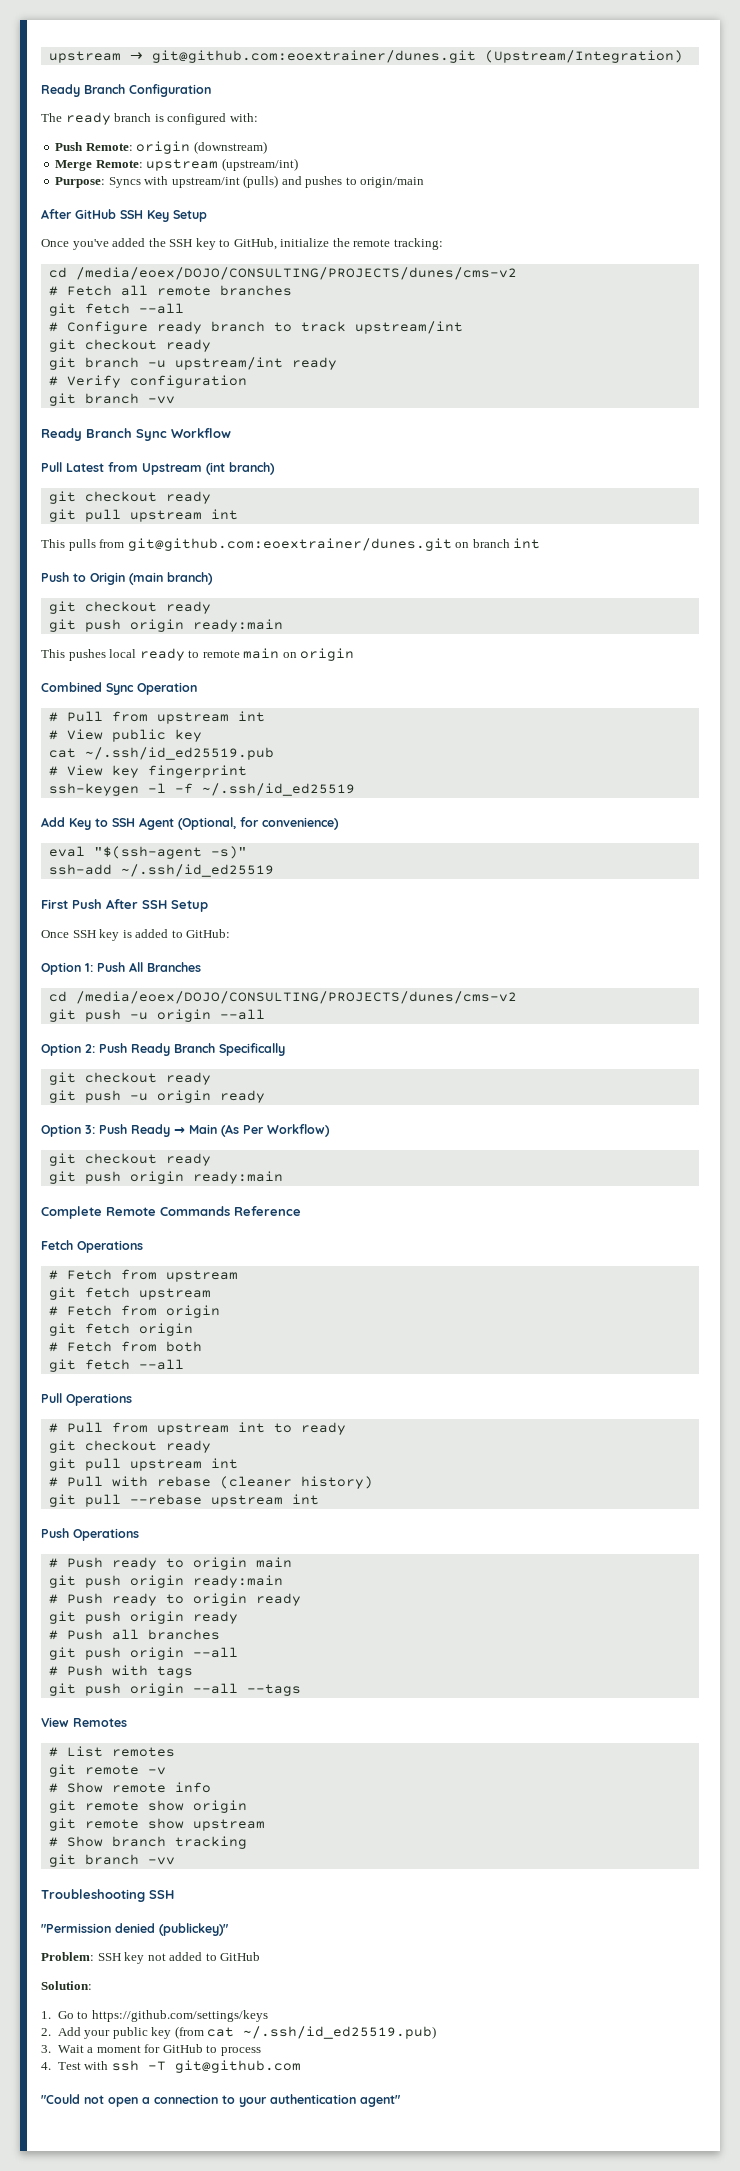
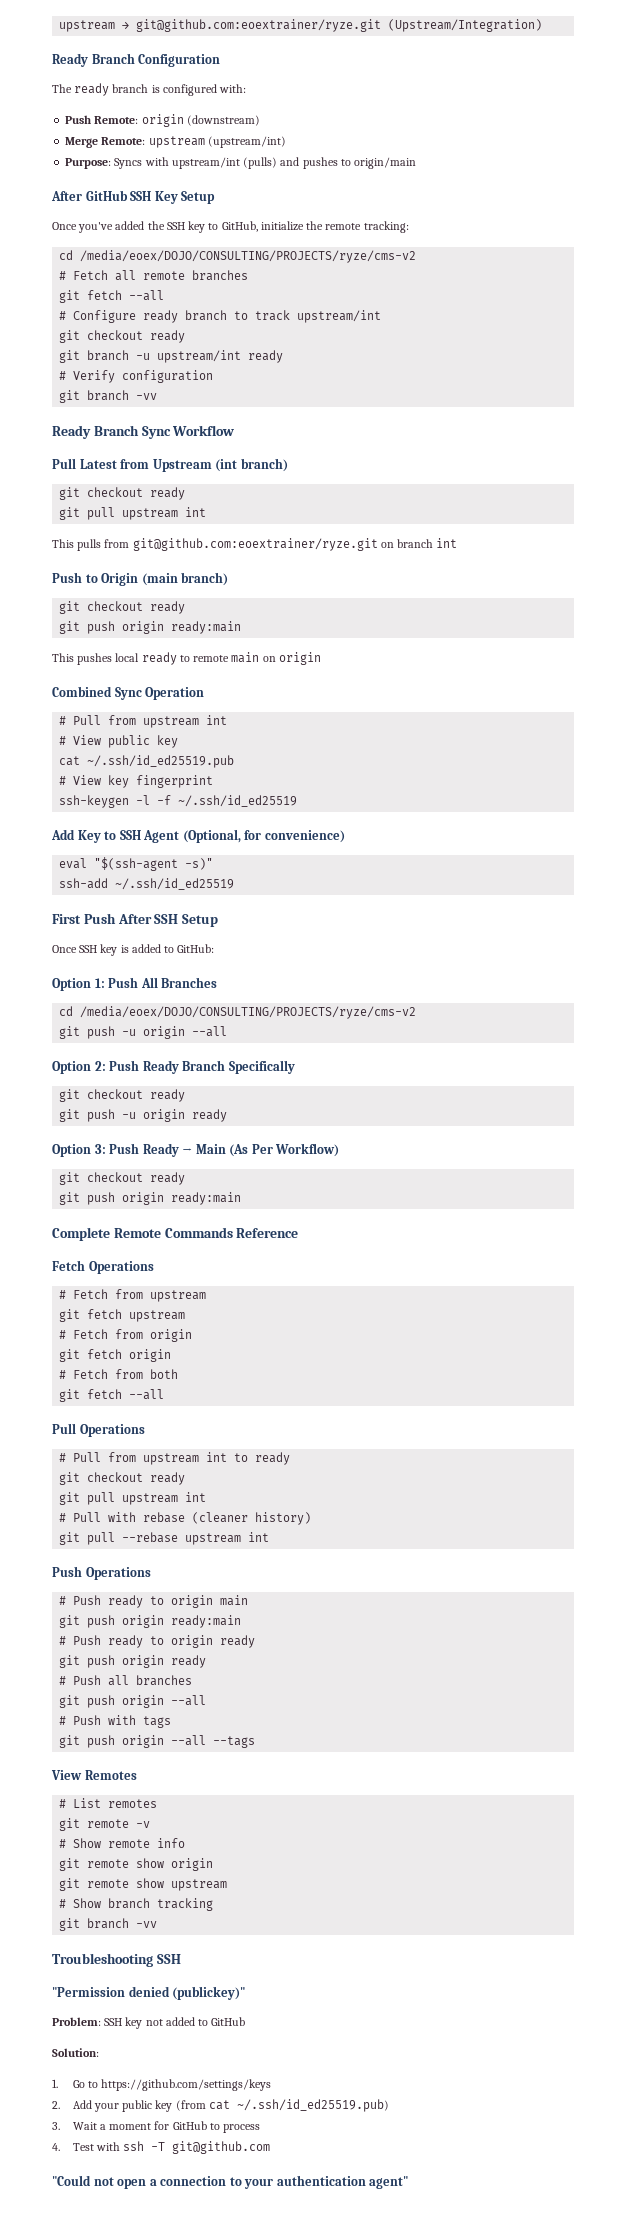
[151,50,476,63] git@github.com:eoextrainer/dunes.git -> [136,19,382,32] git@github.com:eoextrainer/ryze.git
[75,267,517,280] /media/eoex/DOJO/CONSULTING/PROJECTS/dunes/cms-v2 -> [80,250,417,263] /media/eoex/DOJO/CONSULTING/PROJECTS/ryze/cms-v2
[127,538,452,551] git@github.com:eoextrainer/dunes.git -> [132,538,378,551] git@github.com:eoextrainer/ryze.git
[75,991,517,1004] /media/eoex/DOJO/CONSULTING/PROJECTS/dunes/cms-v2 -> [80,1006,417,1019] /media/eoex/DOJO/CONSULTING/PROJECTS/ryze/cms-v2

